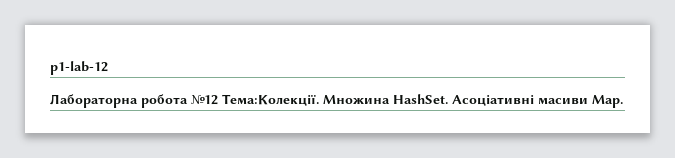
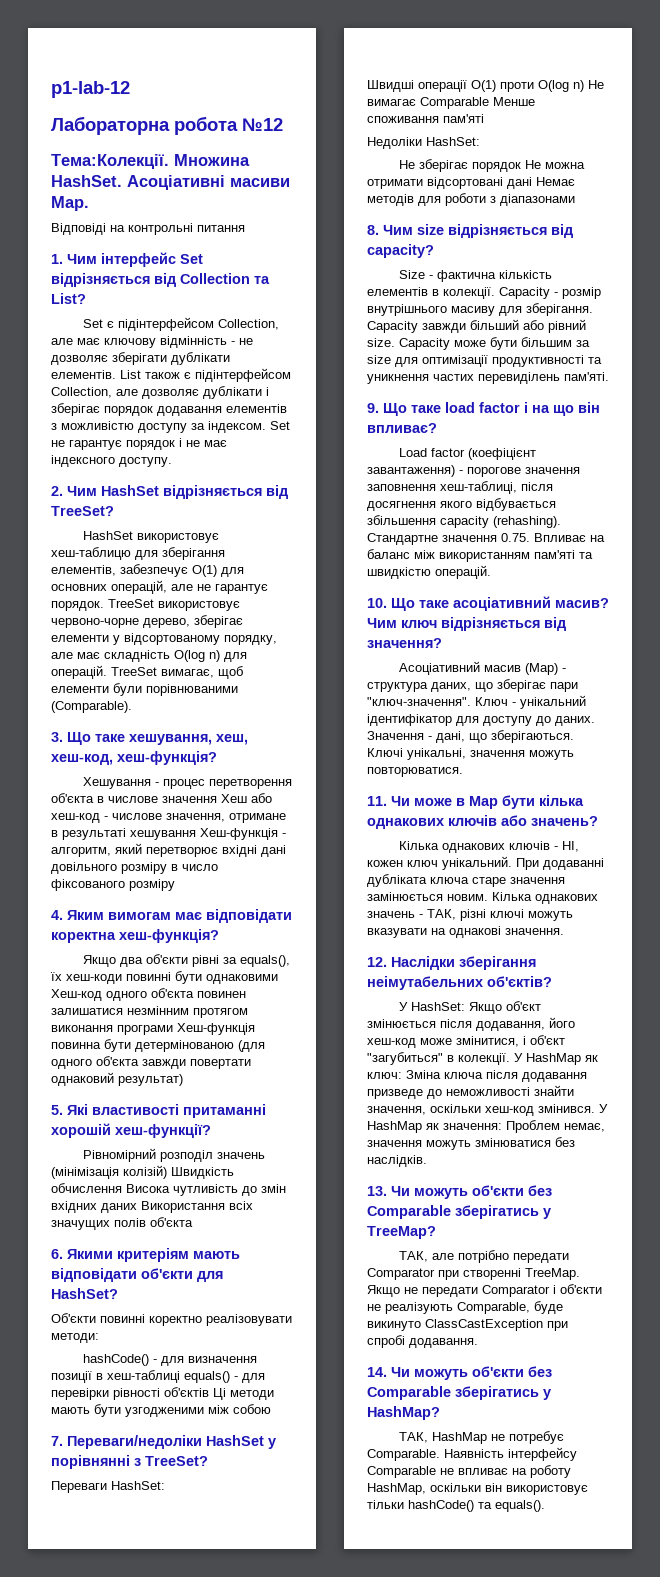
(218, 100) none -> (283, 124) //
(623, 101) none -> [51,223,245,235] [51,252,203,267] [51,273,270,287] [51,293,86,304] [83,317,280,331] [51,336,253,348] [51,352,230,365] [51,368,291,382] [51,386,269,399] [51,403,287,416] [51,421,290,433] [51,438,227,450] [51,455,172,467] [51,485,288,499] [51,506,114,516] [83,531,220,543] [51,547,225,560] [51,564,244,577] [51,580,268,594] [51,599,240,611] [51,615,243,628] [51,633,277,645] [51,650,247,662] [51,665,243,679] [51,683,238,696] [51,701,132,713] [51,732,248,745] [51,751,217,765] [83,777,293,789] [51,793,272,803] [51,813,286,823] [51,828,286,840] [51,843,286,857] [51,862,218,874] [51,879,175,891] [51,909,292,923] [51,929,219,943] [83,954,291,967] [50,971,278,984] [51,988,246,1001] [51,1006,248,1018] [51,1023,255,1035] [51,1039,265,1052] [51,1056,251,1069] [51,1072,183,1086] [51,1104,266,1118] [51,1123,211,1138] [83,1148,266,1162] [51,1165,234,1179] [51,1183,286,1196] [51,1201,253,1213] [51,1217,193,1230] [51,1248,240,1262] [51,1268,223,1282] [51,1288,118,1299] [51,1313,292,1326] [51,1333,99,1343] [83,1354,258,1366] [51,1370,265,1383] [51,1387,274,1400] [51,1404,271,1417] [51,1435,276,1449] [51,1455,208,1469] [51,1481,165,1493] [367,80,604,92] [367,97,535,109] [367,114,484,123] [367,137,480,149] [399,159,586,172] [367,177,575,189] [367,193,575,206] [367,224,573,238] [367,244,434,258] [399,270,553,282] [367,287,601,299] [367,303,593,316] [367,319,586,333] [367,337,590,350] [367,355,602,367] [367,372,609,384] [367,402,600,416] [367,423,437,433] [399,448,537,460] [367,465,580,477] [367,481,553,494] [367,498,556,511] [367,515,561,528] [367,533,605,545] [367,549,593,562] [367,565,491,579] [367,596,609,611] [367,617,566,631] [367,638,442,648] [399,661,567,675] [367,679,578,692] [367,695,586,709] [367,714,595,726] [367,730,574,743] [367,748,574,760] [367,767,463,777] [367,795,584,809] [367,815,598,829] [399,841,580,853] [367,856,604,870] [367,874,565,887] [367,892,598,904] [367,909,573,921] [367,926,564,938] [367,956,536,970] [367,976,552,990] [399,1001,542,1014] [367,1017,575,1031] [367,1035,565,1048] [367,1052,598,1065] [367,1070,587,1082] [367,1085,574,1099] [367,1104,608,1116] [367,1120,605,1133] [367,1137,575,1150] [367,1155,427,1167] [367,1185,552,1199] [367,1205,551,1219] [367,1226,436,1239] [399,1250,570,1263] [367,1268,580,1280] [367,1284,602,1297] [367,1301,563,1314] [367,1319,568,1331] [367,1335,478,1348] [367,1366,552,1380] [367,1386,551,1400] [367,1406,440,1420] [399,1431,565,1444] [367,1447,577,1461] [367,1465,571,1478] [367,1483,588,1495] [367,1500,545,1512] // Відповіді на контрольні питання // 1. Чим інтерфейс Set відрізняється від Collection та List? // Set є підінтерфейсом Collection, але має ключову відмінність - не дозволяє зберігати дублікати елементів. List також є підінтерфейсом Collection, але дозволяє дублікати і зберігає порядок додавання елементів з можливістю доступу за індексом. Set не гарантує порядок і не має індексного доступу. // 2. Чим HashSet відрізняється від TreeSet? // HashSet використовує хеш-таблицю для зберігання елементів, забезпечує O(1) для основних операцій, але не гарантує порядок. TreeSet використовує червоно-чорне дерево, зберігає елементи у відсортованому порядку, але має складність O(log n) для операцій. TreeSet вимагає, щоб елементи були порівнюваними (Comparable). // 3. Що таке хешування, хеш, хеш-код, хеш-функція? // Хешування - процес перетворення об'єкта в числове значення Хеш або хеш-код - числове значення, отримане в результаті хешування Хеш-функція - алгоритм, який перетворює вхідні дані довільного розміру в число фіксованого розміру // 4. Яким вимогам має відповідати коректна хеш-функція? // Якщо два об'єкти рівні за equals(), їх хеш-коди повинні бути однаковими Хеш-код одного об'єкта повинен залишатися незмінним протягом виконання програми Хеш-функція повинна бути детермінованою (для одного об'єкта завжди повертати однаковий результат) // 5. Які властивості притаманні хорошій хеш-функції? // Рівномірний розподіл значень (мінімізація колізій) Швидкість обчислення Висока чутливість до змін вхідних даних Використання всіх значущих полів об'єкта // 6. Якими критеріям мають відповідати об'єкти для HashSet? // Об'єкти повинні коректно реалізовувати методи: // hashCode() - для визначення позиції в хеш-таблиці equals() - для перевірки рівності об'єктів Ці методи мають бути узгодженими між собою // 7. Переваги/недоліки HashSet у порівнянні з TreeSet? // Переваги HashSet: // Швидші операції O(1) проти O(log n) Не вимагає Comparable Менше споживання пам'яті // Недоліки HashSet: // Не зберігає порядок Не можна отримати відсортовані дані Немає методів для роботи з діапазонами // 8. Чим size відрізняється від capacity? // Size - фактична кількість елементів в колекції. Capacity - розмір внутрішнього масиву для зберігання. Capacity завжди більший або рівний size. Capacity може бути більшим за size для оптимізації продуктивності та уникнення частих перевиділень пам'яті. // 9. Що таке load factor і на що він впливає? // Load factor (коефіцієнт завантаження) - порогове значення заповнення хеш-таблиці, після досягнення якого відбувається збільшення capacity (rehashing). Стандартне значення 0.75. Впливає на баланс між використанням пам'яті та швидкістю операцій. // 10. Що таке асоціативний масив? Чим ключ відрізняється від значення? // Асоціативний масив (Map) - структура даних, що зберігає пари "ключ-значення". Ключ - унікальний ідентифікатор для доступу до даних. Значення - дані, що зберігаються. Ключі унікальні, значення можуть повторюватися. // 11. Чи може в Map бути кілька однакових ключів або значень? // Кілька однакових ключів - НІ, кожен ключ унікальний. При додаванні дубліката ключа старе значення замінюється новим. Кілька однакових значень - ТАК, різні ключі можуть вказувати на однакові значення. // 12. Наслідки зберігання неімутабельних об'єктів? // У HashSet: Якщо об'єкт змінюється після додавання, його хеш-код може змінитися, і об'єкт "загубиться" в колекції. У HashMap як ключ: Зміна ключа після додавання призведе до неможливості знайти значення, оскільки хеш-код змінився. У HashMap як значення: Проблем немає, значення можуть змінюватися без наслідків. // 13. Чи можуть об'єкти без Comparable зберігатись у TreeMap? // ТАК, але потрібно передати Comparator при створенні TreeMap. Якщо не передати Comparator і об'єкти не реалізують Comparable, буде викинуто ClassCastException при спробі додавання. // 14. Чи можуть об'єкти без Comparable зберігатись у HashMap? // ТАК, HashMap не потребує Comparable. Наявність інтерфейсу Comparable не впливає на роботу HashMap, оскільки він використовує тільки hashCode() та equals().

